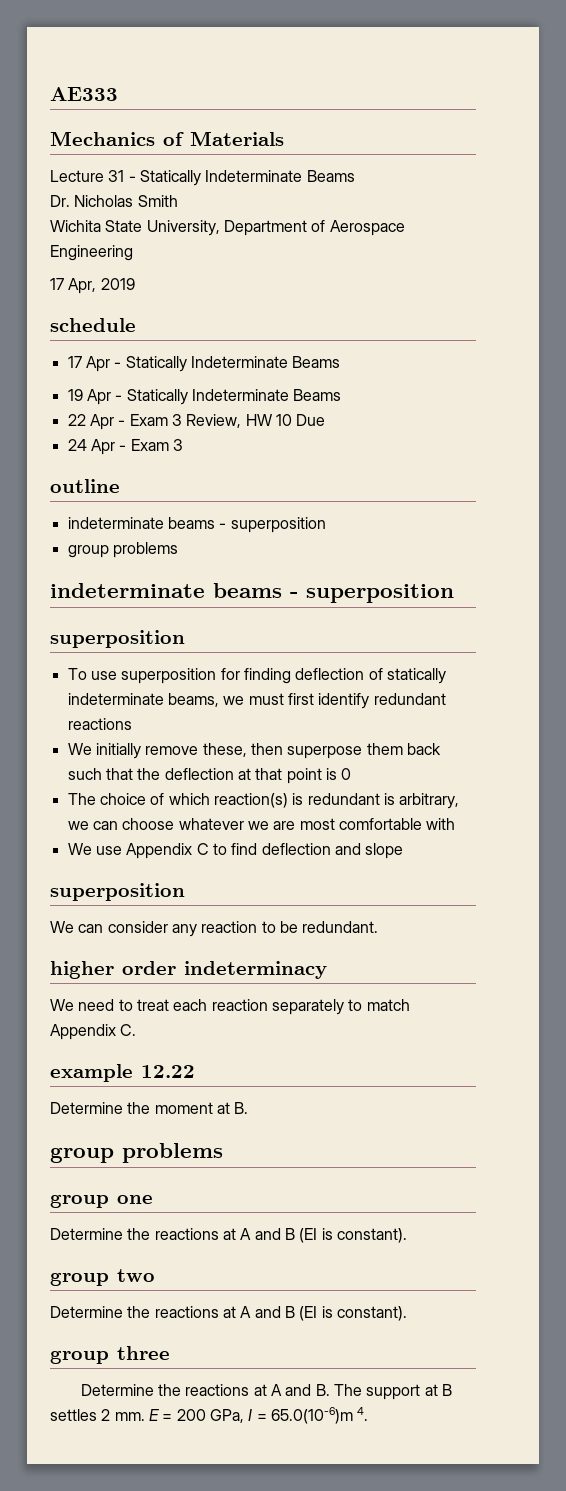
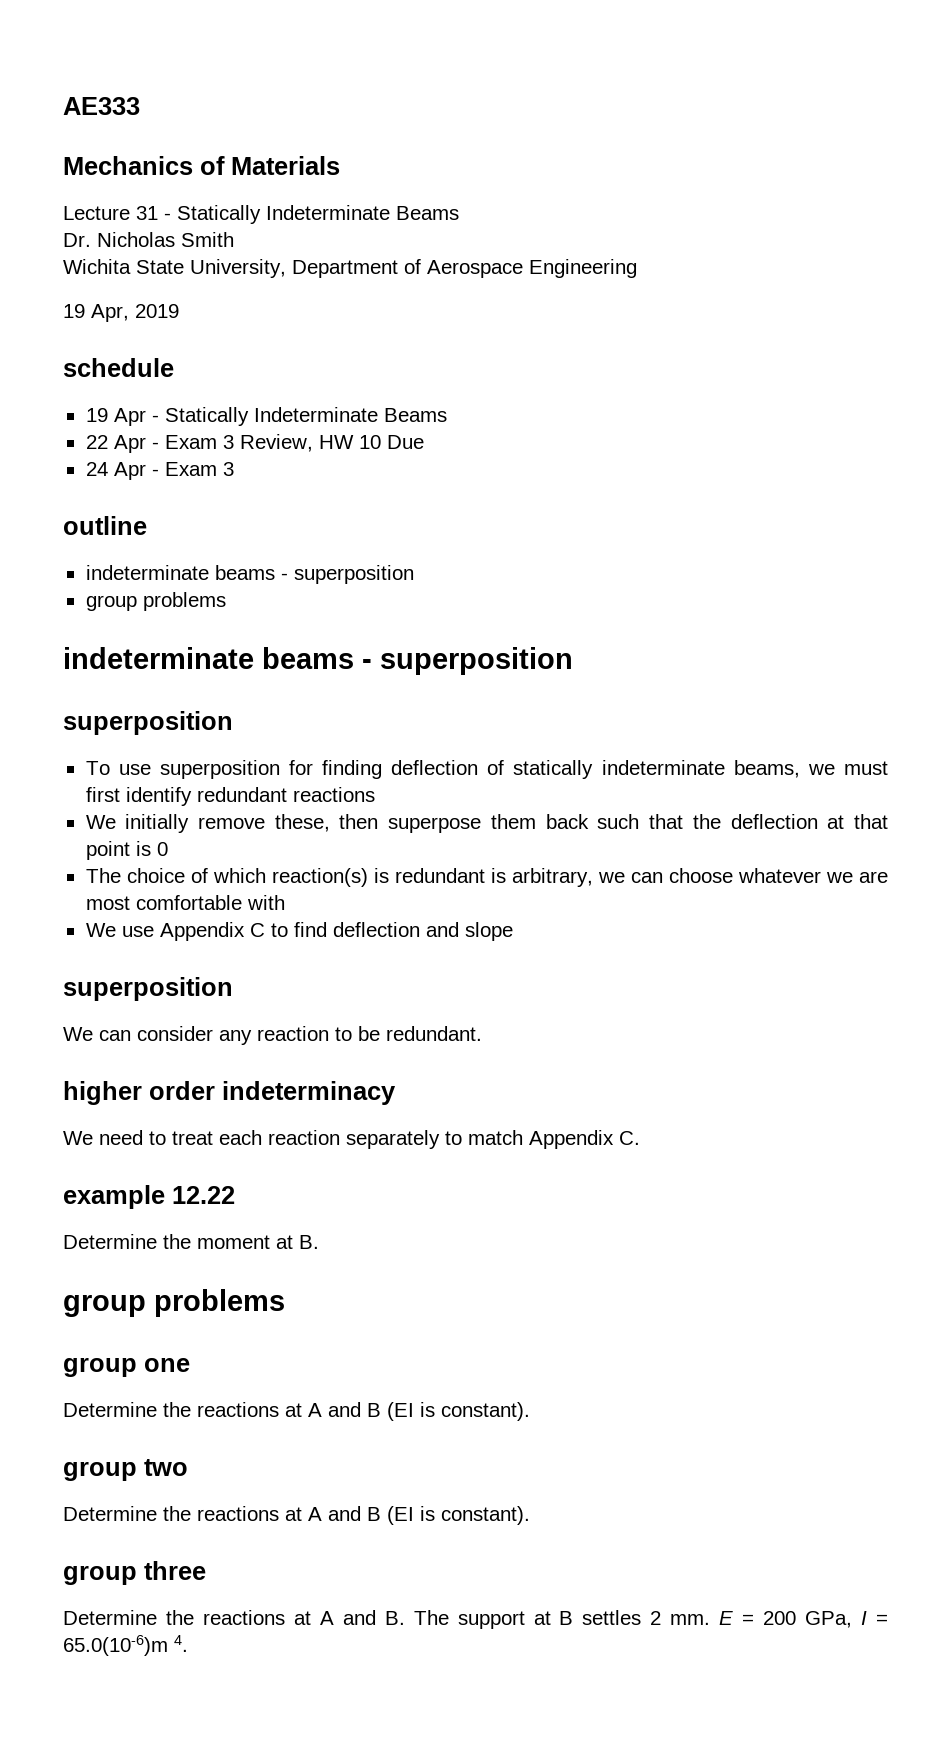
[50,278,64,290] 17 -> [63,304,85,318] 19
[67,356,341,372] // 17 Apr - Statically Indeterminate Beams -> (174, 367) none

